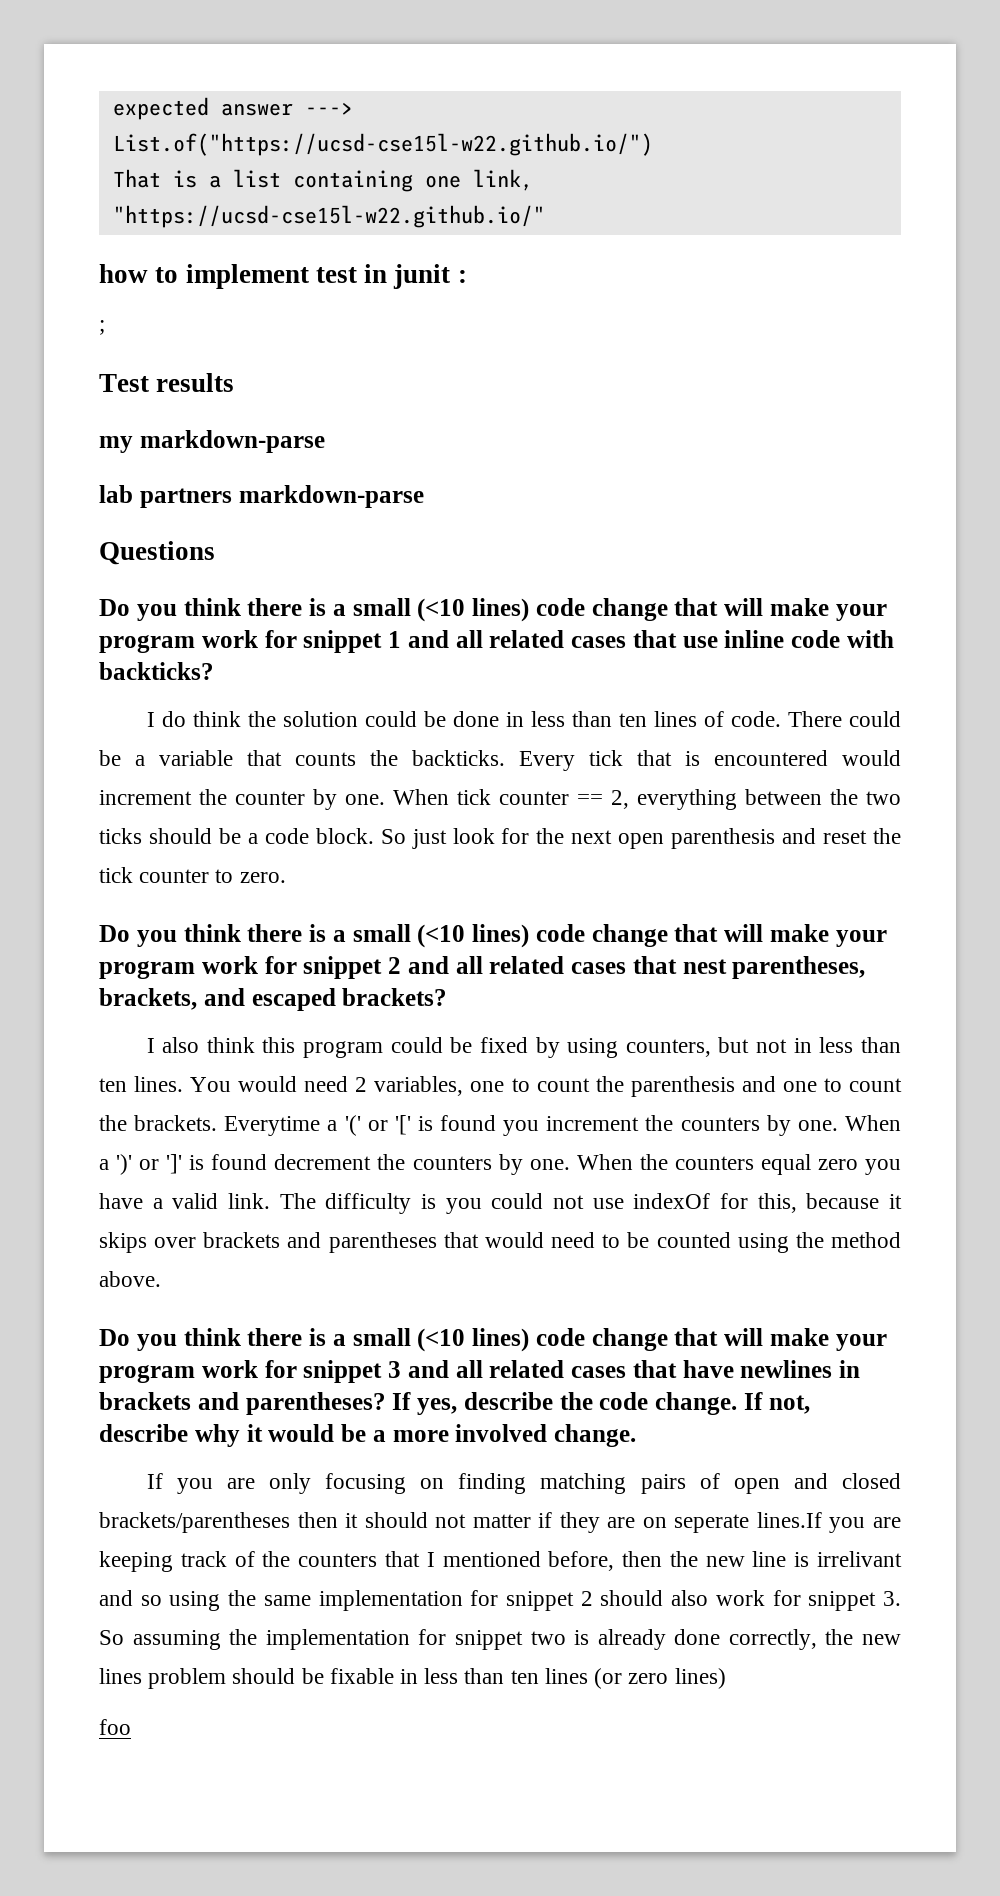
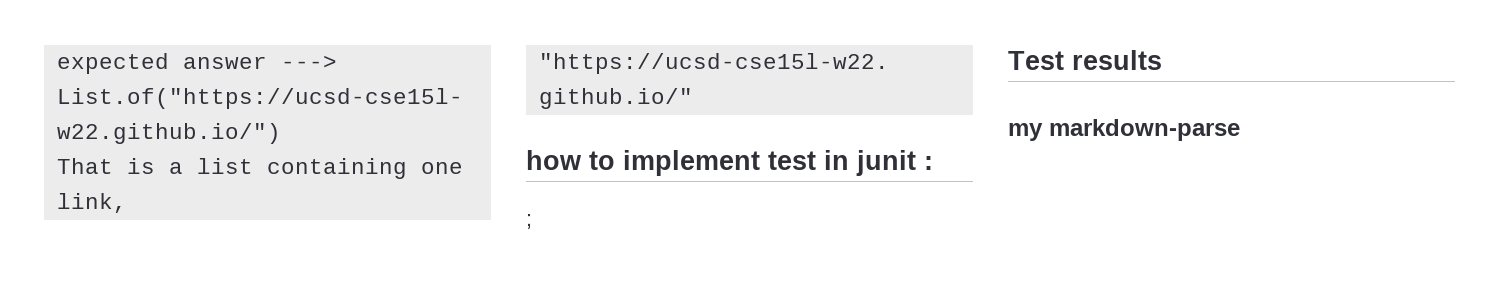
[99,485,424,508] [99,541,215,565] [99,598,887,622] [99,630,894,653] [99,662,214,680] [146,711,901,727] [99,750,901,771] [99,789,901,810] [99,828,901,849] [99,867,286,883] [99,924,887,948] [99,956,866,979] [99,988,448,1011] [146,1037,901,1058] [99,1076,902,1097] [99,1115,901,1136] [99,1154,901,1175] [99,1193,902,1214] [99,1232,902,1253] [99,1271,161,1287] [99,1328,887,1352] [99,1360,860,1383] [99,1392,810,1415] [99,1424,636,1447] [146,1473,902,1494] [99,1512,902,1533] [99,1551,903,1572] [99,1590,901,1611] [99,1629,901,1650] [99,1668,726,1689] [99,1719,131,1735] // lab partners markdown-parse // Questions // Do you think there is a small (<10 lines) code change that will make your program work for snippet 1 and all related cases that use inline code with backticks? // I do think the solution could be done in less than ten lines of code. There could be a variable that counts the backticks. Every tick that is encountered would increment the counter by one. When tick counter == 2, everything between the two ticks should be a code block. So just look for the next open parenthesis and reset the tick counter to zero. // Do you think there is a small (<10 lines) code change that will make your program work for snippet 2 and all related cases that nest parentheses, brackets, and escaped brackets? // I also think this program could be fixed by using counters, but not in less than ten lines. You would need 2 variables, one to count the parenthesis and one to count the brackets. Everytime a '(' or '[' is found you increment the counters by one. When a ')' or ']' is found decrement the counters by one. When the counters equal zero you have a valid link. The difficulty is you could not use indexOf for this, because it skips over brackets and parentheses that would need to be counted using the method above. // Do you think there is a small (<10 lines) code change that will make your program work for snippet 3 and all related cases that have newlines in brackets and parentheses? If yes, describe the code change. If not, describe why it would be a more involved change. // If you are only focusing on finding matching pairs of open and closed brackets/parentheses then it should not matter if they are on seperate lines.If you are keeping track of the counters that I mentioned before, then the new line is irrelivant and so using the same implementation for snippet 2 should also work for snippet 3. So assuming the implementation for snippet two is already done correctly, the new lines problem should be fixable in less than ten lines (or zero lines) // foo -> (1240, 130) none

